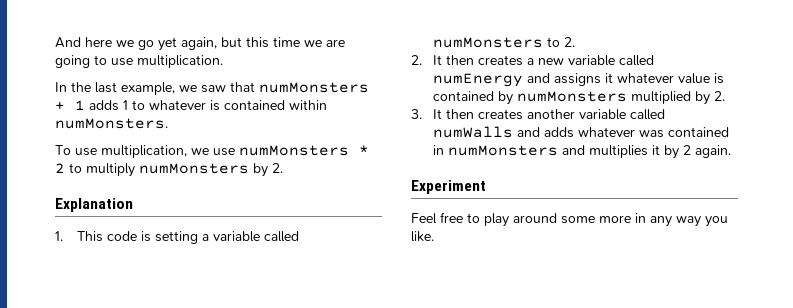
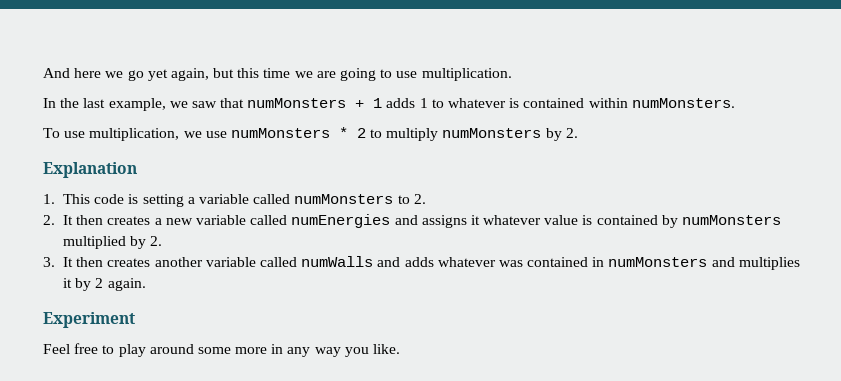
[432,73,523,87] numEnergy -> [291,214,391,228] numEnergies

